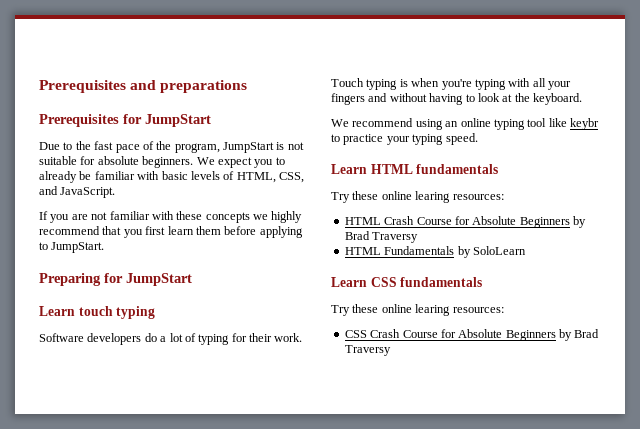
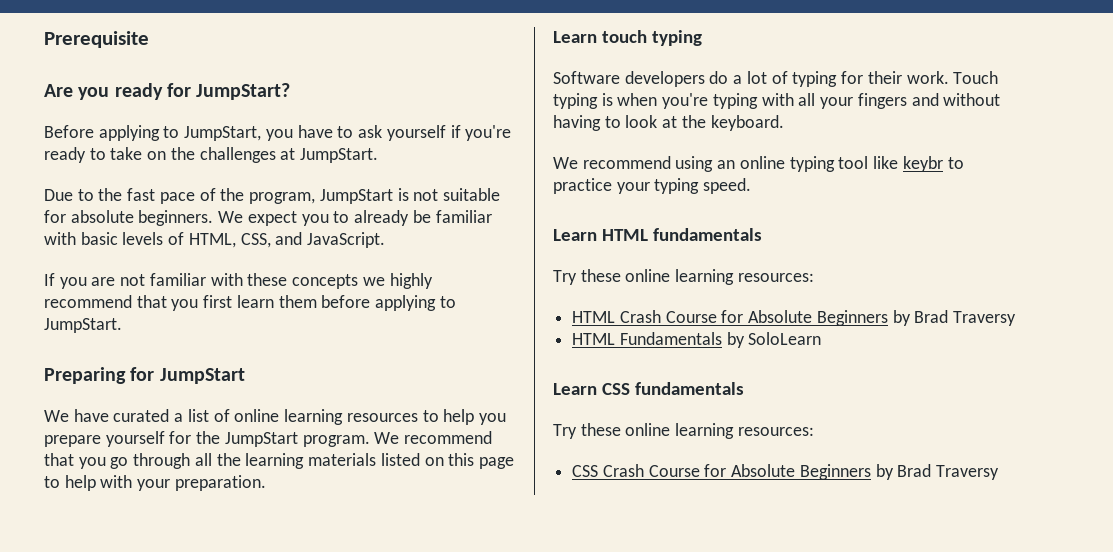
[39,80,248,93] [39,114,211,127] Prerequisites and preparations // Prerequisites for JumpStart -> [44,31,149,48] [44,83,291,100] [44,125,512,141] [44,147,379,163] Prerequisite // Are you ready for JumpStart? // Before applying to JumpStart, you have to ask yourself if you're ready to take on the challenges at JumpStart.
(192, 279) none -> [44,409,506,425] [44,431,493,447] [44,453,514,469] [44,475,266,491] // We have curated a list of online learning resources to help you prepare yourself for the JumpStart program. We recommend that you go through all the learning materials listed on this page to help with your preparation.
[415,191,451,203] learing -> [675,269,735,285] learning
[415,304,451,316] learing -> [675,423,735,439] learning

